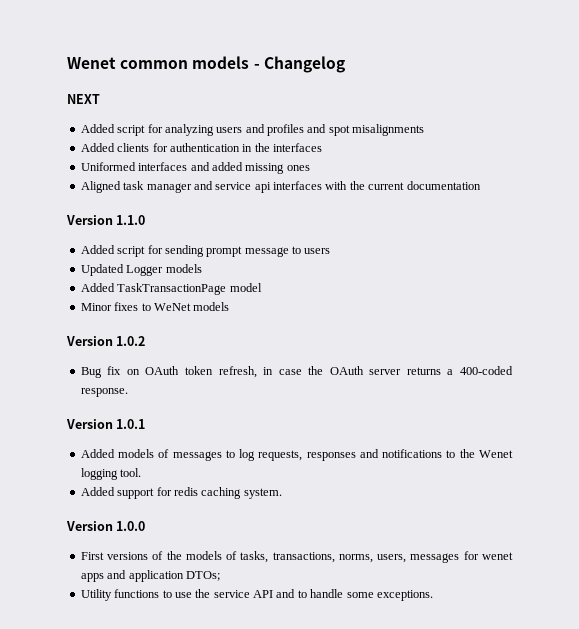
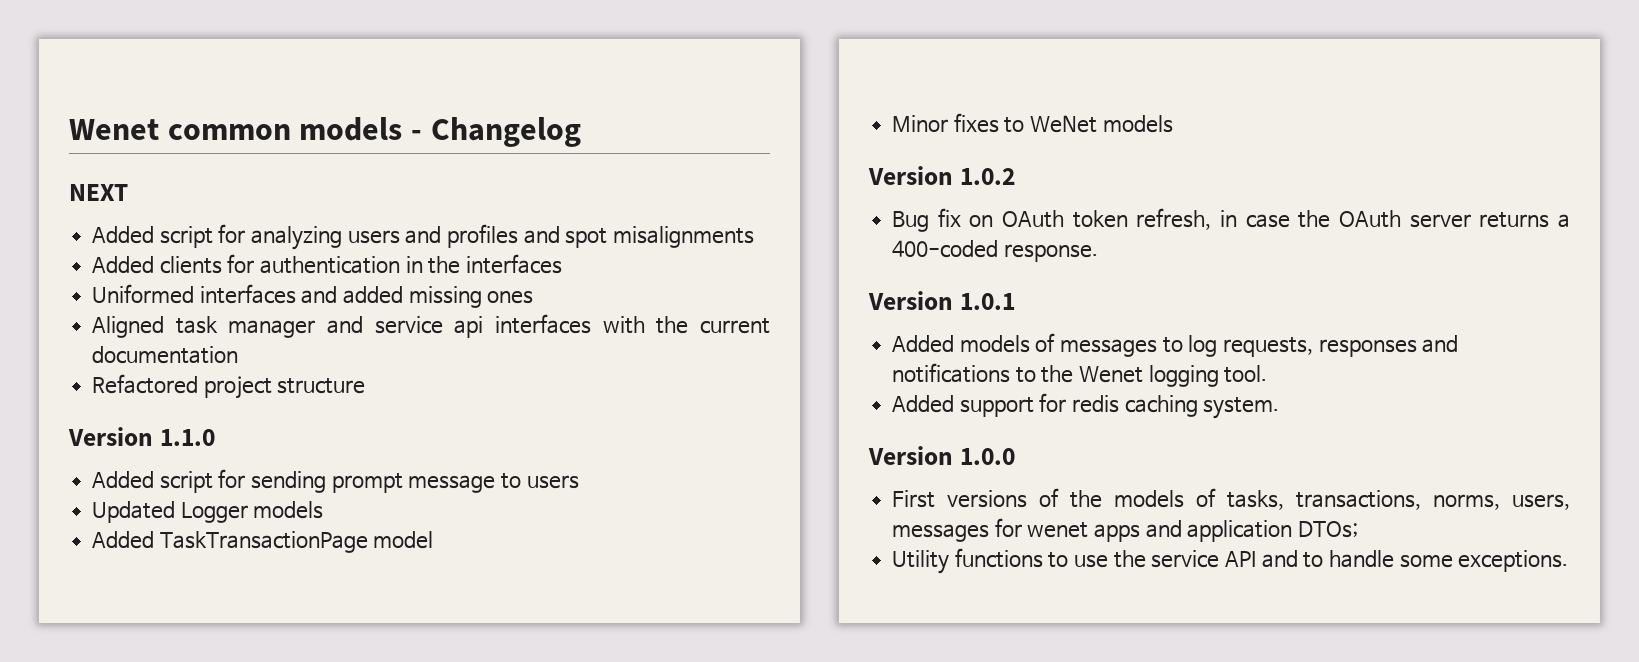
(481, 185) none -> [92,374,366,399] // Refactored project structure

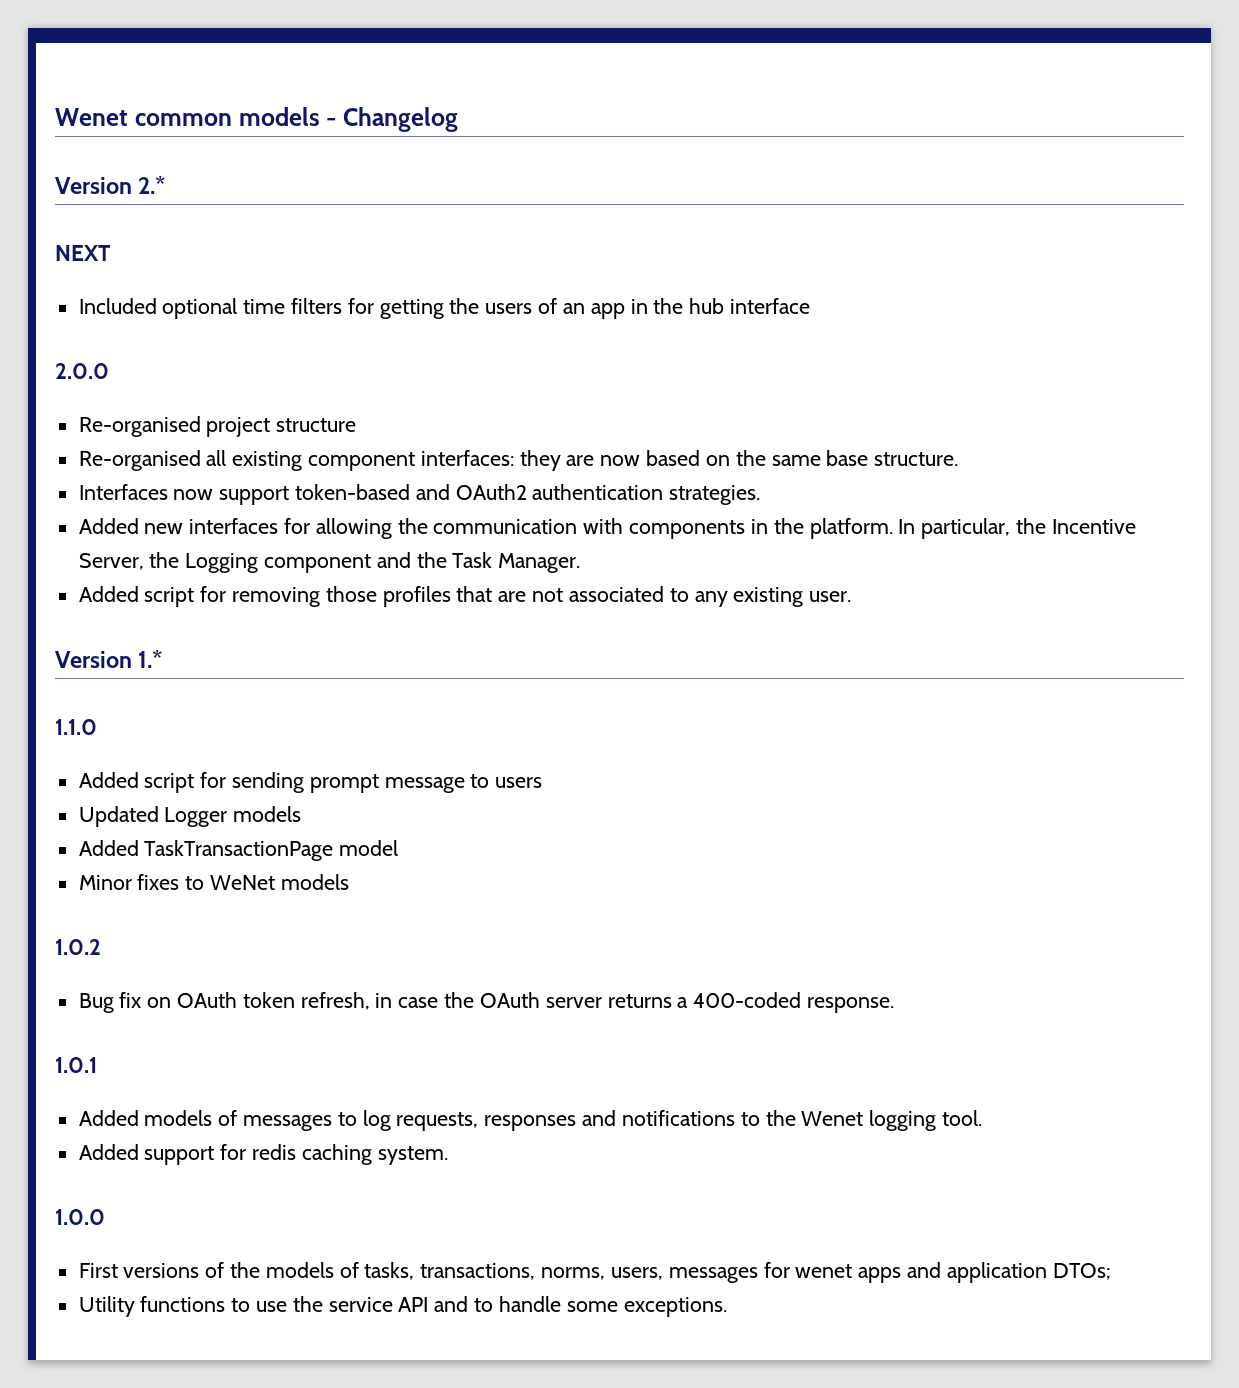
(581, 132) none -> [55,176,166,194] // Version 2.*
[92,224,755,250] [92,254,563,274] [92,284,534,308] [92,314,771,338] [92,346,239,364] [92,374,366,399] [68,427,153,446] Added script for analyzing users and profiles and spot misalignments // Added clients for authentication in the interfaces // Uniformed interfaces and added missing ones // Aligned task manager and service api interfaces with the current documentation // Refactored project structure // Version -> [78,298,810,319] [55,363,109,379] [78,416,357,437] [78,450,959,471] [78,484,761,505] [78,518,1136,539] [78,552,581,573] [78,586,852,607] [55,650,163,668] Included optional time filters for getting the users of an app in the hub interface // 2.0.0 // Re-organised project structure // Re-organised all existing component interfaces: they are now based on the same base structure. // Interfaces now support token-based and OAuth2 authentication strategies. // Added new interfaces for allowing the communication with components in the platform. In particular, the Incentive Server, the Logging component and the Task Manager. // Added script for removing those profiles that are not associated to any existing user. // Version 1.* //
[868,166,953,185] Version -> (349, 882) none
[868,291,953,310] Version -> (894, 1005) none
[868,446,953,465] Version -> (448, 1155) none

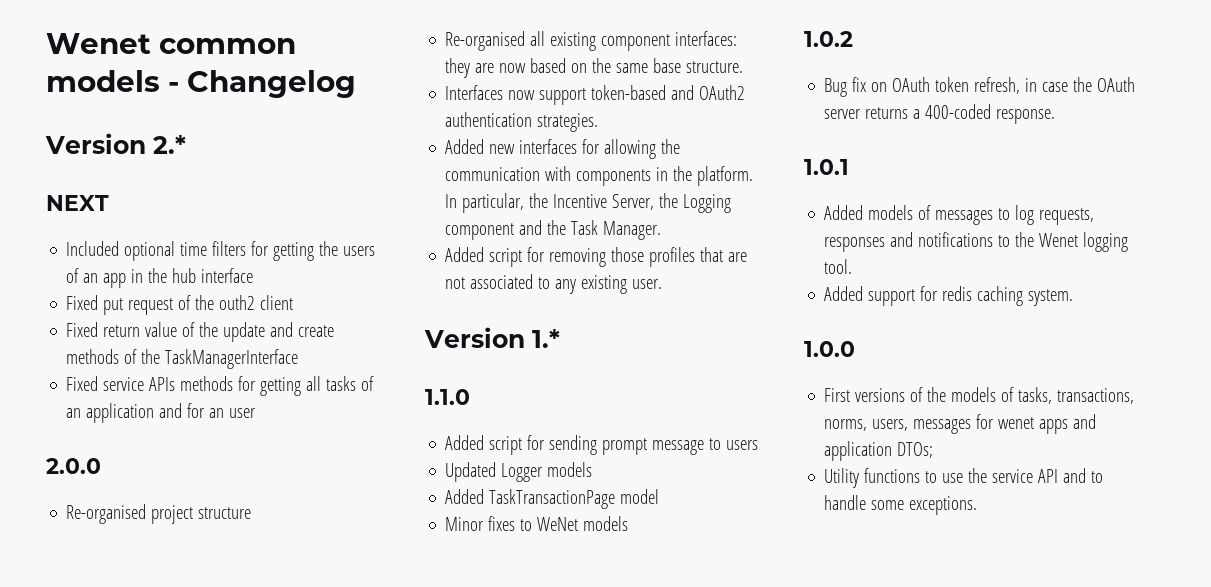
(810, 306) none -> [66,295,294,315] [66,322,335,342] [66,349,299,369] [66,376,375,396] [66,403,257,423] // Fixed put request of the outh2 client // Fixed return value of the update and create methods of the TaskManagerInterface // Fixed service APIs methods for getting all tasks of an application and for an user

